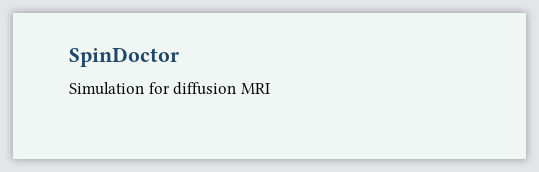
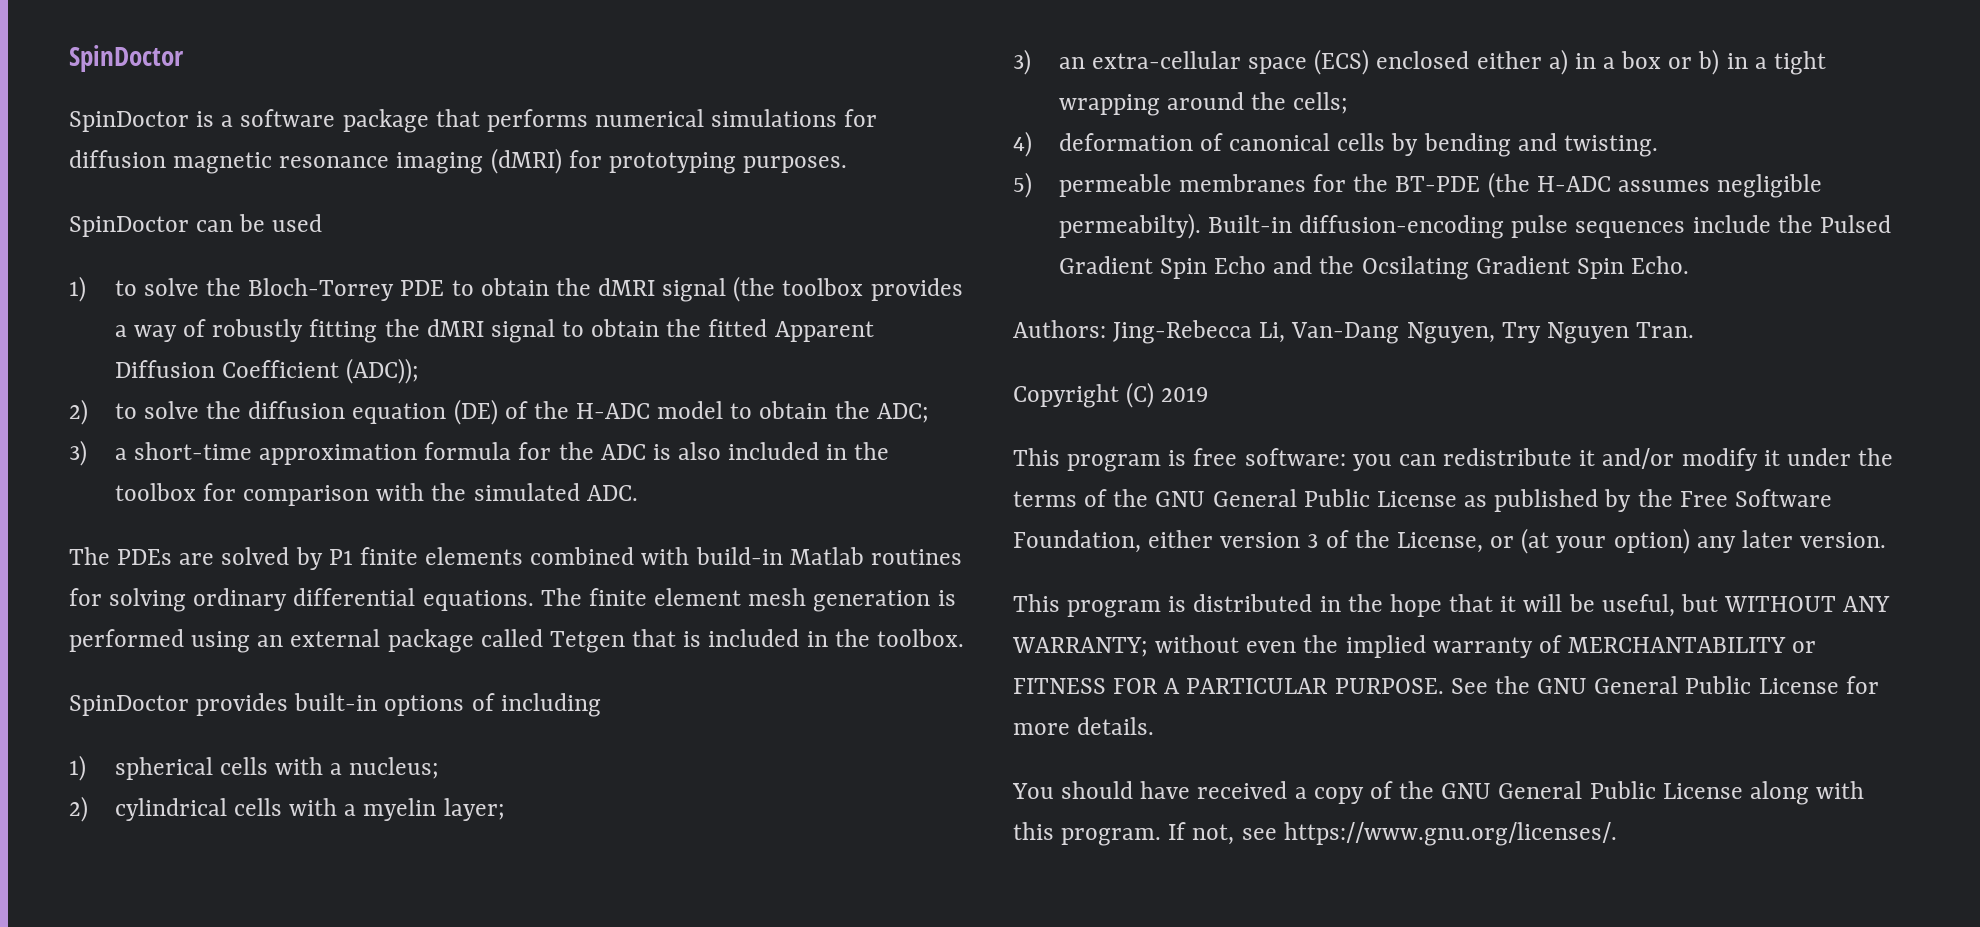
[69,82,270,95] Simulation for diffusion MRI -> [69,109,878,133] [69,148,848,174] [69,214,323,237] [69,276,963,302] [114,319,874,343] [114,358,420,384] [69,399,929,425] [69,440,890,466] [114,483,638,506] [69,547,962,570] [69,588,956,612] [69,629,964,653] [69,693,601,717] [69,755,440,781] [69,796,505,822] [1013,49,1826,75] [1058,92,1349,116] [1013,131,1658,157] [1013,172,1822,198] [1058,213,1891,239] [1058,256,1689,280] [1013,320,1695,344] [1013,382,1209,408] [1013,448,1894,472] [1013,489,1832,512] [1013,528,1887,554] [1013,594,1891,618] [1012,635,1817,658] [1013,676,1879,694] [1013,717,1155,735] [1012,781,1865,805] [1013,822,1617,846] SpinDoctor is a software package that performs numerical simulations for diffusion magnetic resonance imaging (dMRI) for prototyping purposes. // SpinDoctor can be used // 1) to solve the Bloch-Torrey PDE to obtain the dMRI signal (the toolbox provides a way of robustly fitting the dMRI signal to obtain the fitted Apparent Diffusion Coefficient (ADC)); // 2) to solve the diffusion equation (DE) of the H-ADC model to obtain the ADC; // 3) a short-time approximation formula for the ADC is also included in the toolbox for comparison with the simulated ADC. // The PDEs are solved by P1 finite elements combined with build-in Matlab routines for solving ordinary differential equations. The finite element mesh generation is performed using an external package called Tetgen that is included in the toolbox. // SpinDoctor provides built-in options of including // 1) spherical cells with a nucleus; // 2) cylindrical cells with a myelin layer; // 3) an extra-cellular space (ECS) enclosed either a) in a box or b) in a tight wrapping around the cells; // 4) deformation of canonical cells by bending and twisting. // 5) permeable membranes for the BT-PDE (the H-ADC assumes negligible permeabilty). Built-in diffusion-encoding pulse sequences include the Pulsed Gradient Spin Echo and the Ocsilating Gradient Spin Echo. // Authors: Jing-Rebecca Li, Van-Dang Nguyen, Try Nguyen Tran. // Copyright (C) 2019 // This program is free software: you can redistribute it and/or modify it under the terms of the GNU General Public License as published by the Free Software Foundation, either version 3 of the License, or (at your option) any later version. // This program is distributed in the hope that it will be useful, but WITHOUT ANY WARRANTY; without even the implied warranty of MERCHANTABILITY or FITNESS FOR A PARTICULAR PURPOSE. See the GNU General Public License for more details. // You should have received a copy of the GNU General Public License along with this program. If not, see https://www.gnu.org/licenses/.

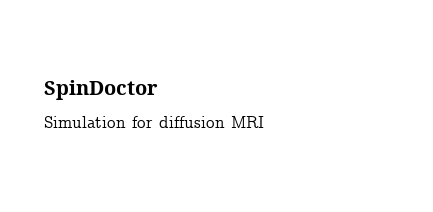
[69,109,878,133] [69,148,848,174] [69,214,323,237] [69,276,963,302] [114,319,874,343] [114,358,420,384] [69,399,929,425] [69,440,890,466] [114,483,638,506] [69,547,962,570] [69,588,956,612] [69,629,964,653] [69,693,601,717] [69,755,440,781] [69,796,505,822] [1013,49,1826,75] [1058,92,1349,116] [1013,131,1658,157] [1013,172,1822,198] [1058,213,1891,239] [1058,256,1689,280] [1013,320,1695,344] [1013,382,1209,408] [1013,448,1894,472] [1013,489,1832,512] [1013,528,1887,554] [1013,594,1891,618] [1012,635,1817,658] [1013,676,1879,694] [1013,717,1155,735] [1012,781,1865,805] [1013,822,1617,846] SpinDoctor is a software package that performs numerical simulations for diffusion magnetic resonance imaging (dMRI) for prototyping purposes. // SpinDoctor can be used // 1) to solve the Bloch-Torrey PDE to obtain the dMRI signal (the toolbox provides a way of robustly fitting the dMRI signal to obtain the fitted Apparent Diffusion Coefficient (ADC)); // 2) to solve the diffusion equation (DE) of the H-ADC model to obtain the ADC; // 3) a short-time approximation formula for the ADC is also included in the toolbox for comparison with the simulated ADC. // The PDEs are solved by P1 finite elements combined with build-in Matlab routines for solving ordinary differential equations. The finite element mesh generation is performed using an external package called Tetgen that is included in the toolbox. // SpinDoctor provides built-in options of including // 1) spherical cells with a nucleus; // 2) cylindrical cells with a myelin layer; // 3) an extra-cellular space (ECS) enclosed either a) in a box or b) in a tight wrapping around the cells; // 4) deformation of canonical cells by bending and twisting. // 5) permeable membranes for the BT-PDE (the H-ADC assumes negligible permeabilty). Built-in diffusion-encoding pulse sequences include the Pulsed Gradient Spin Echo and the Ocsilating Gradient Spin Echo. // Authors: Jing-Rebecca Li, Van-Dang Nguyen, Try Nguyen Tran. // Copyright (C) 2019 // This program is free software: you can redistribute it and/or modify it under the terms of the GNU General Public License as published by the Free Software Foundation, either version 3 of the License, or (at your option) any later version. // This program is distributed in the hope that it will be useful, but WITHOUT ANY WARRANTY; without even the implied warranty of MERCHANTABILITY or FITNESS FOR A PARTICULAR PURPOSE. See the GNU General Public License for more details. // You should have received a copy of the GNU General Public License along with this program. If not, see https://www.gnu.org/licenses/. -> [44,116,264,128] Simulation for diffusion MRI

